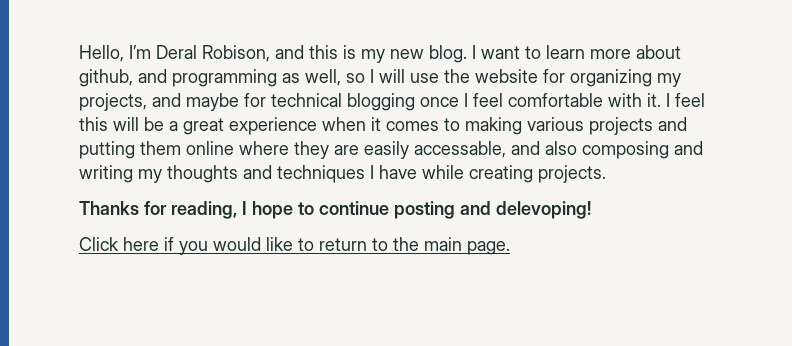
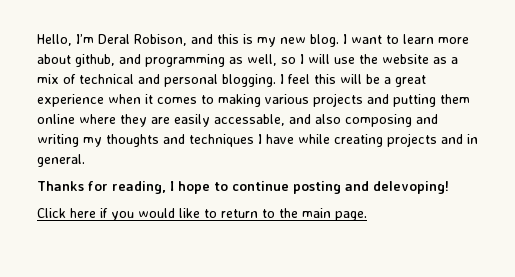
[543,69,681,87] [79,93,661,111] for organizing my projects, and maybe for technical blogging once I feel comfortable with it. -> [433,57,458,64] [37,74,276,87] as a mix of technical and personal blogging.
[538,165,606,183] projects. -> [387,133,478,147] [37,154,85,167] projects and in general.

